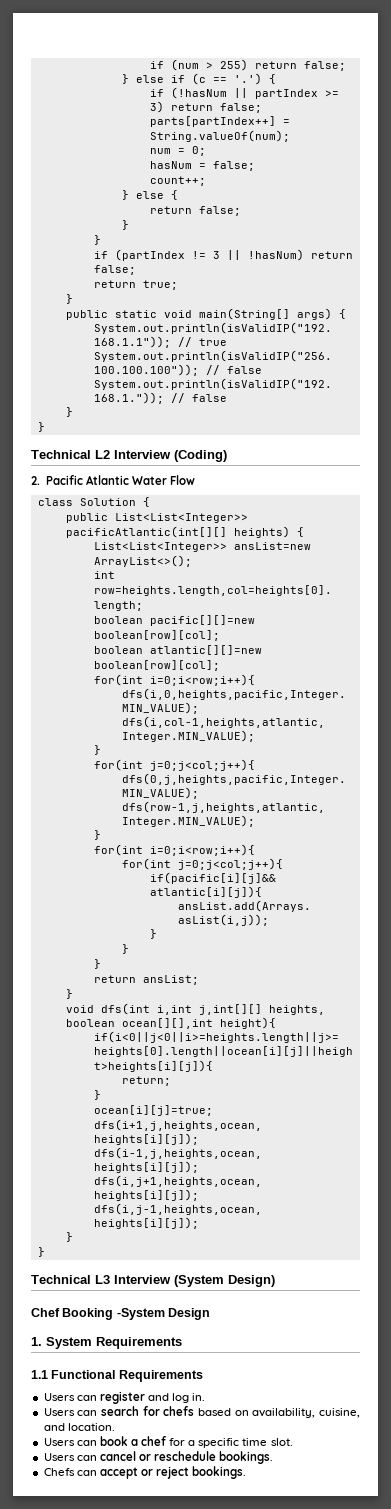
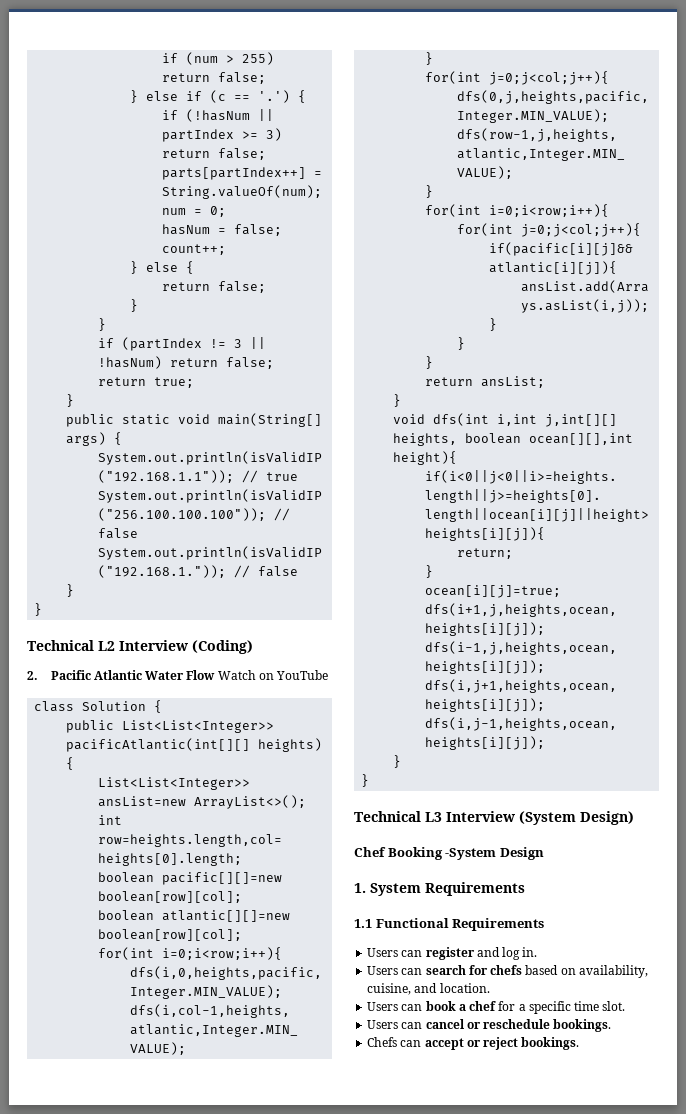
(196, 480) none -> [217,670,329,680] Watch on YouTube

